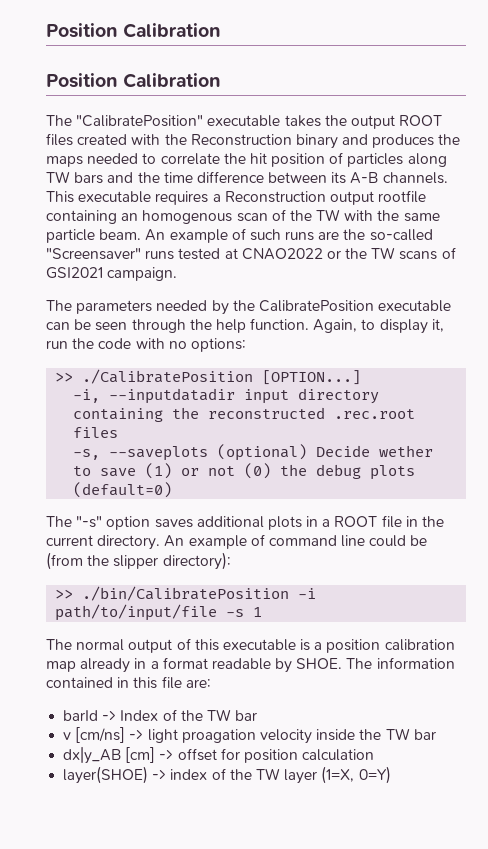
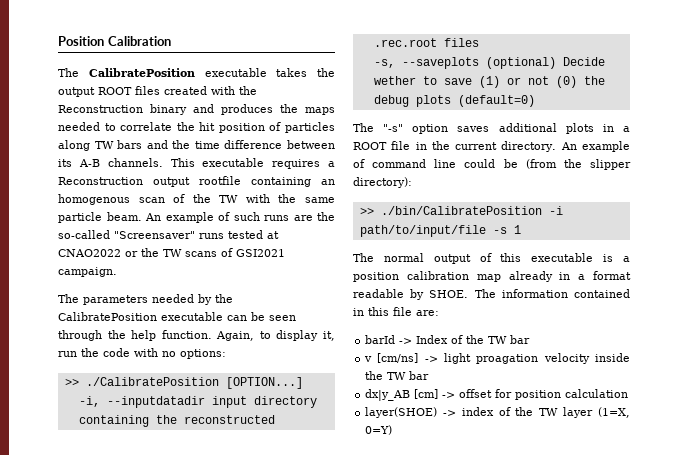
[46,23,222,38] [46,73,222,88] [46,115,204,127] Position Calibration // Position Calibration // The "CalibratePosition" -> [58,36,171,46] [58,68,195,77] Position Calibration // The CalibratePosition

